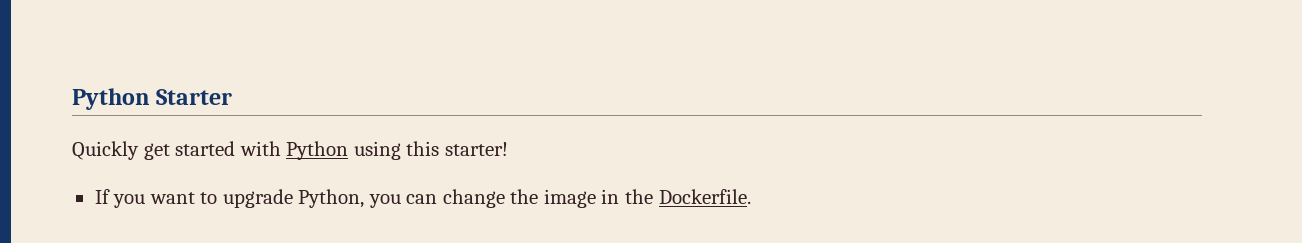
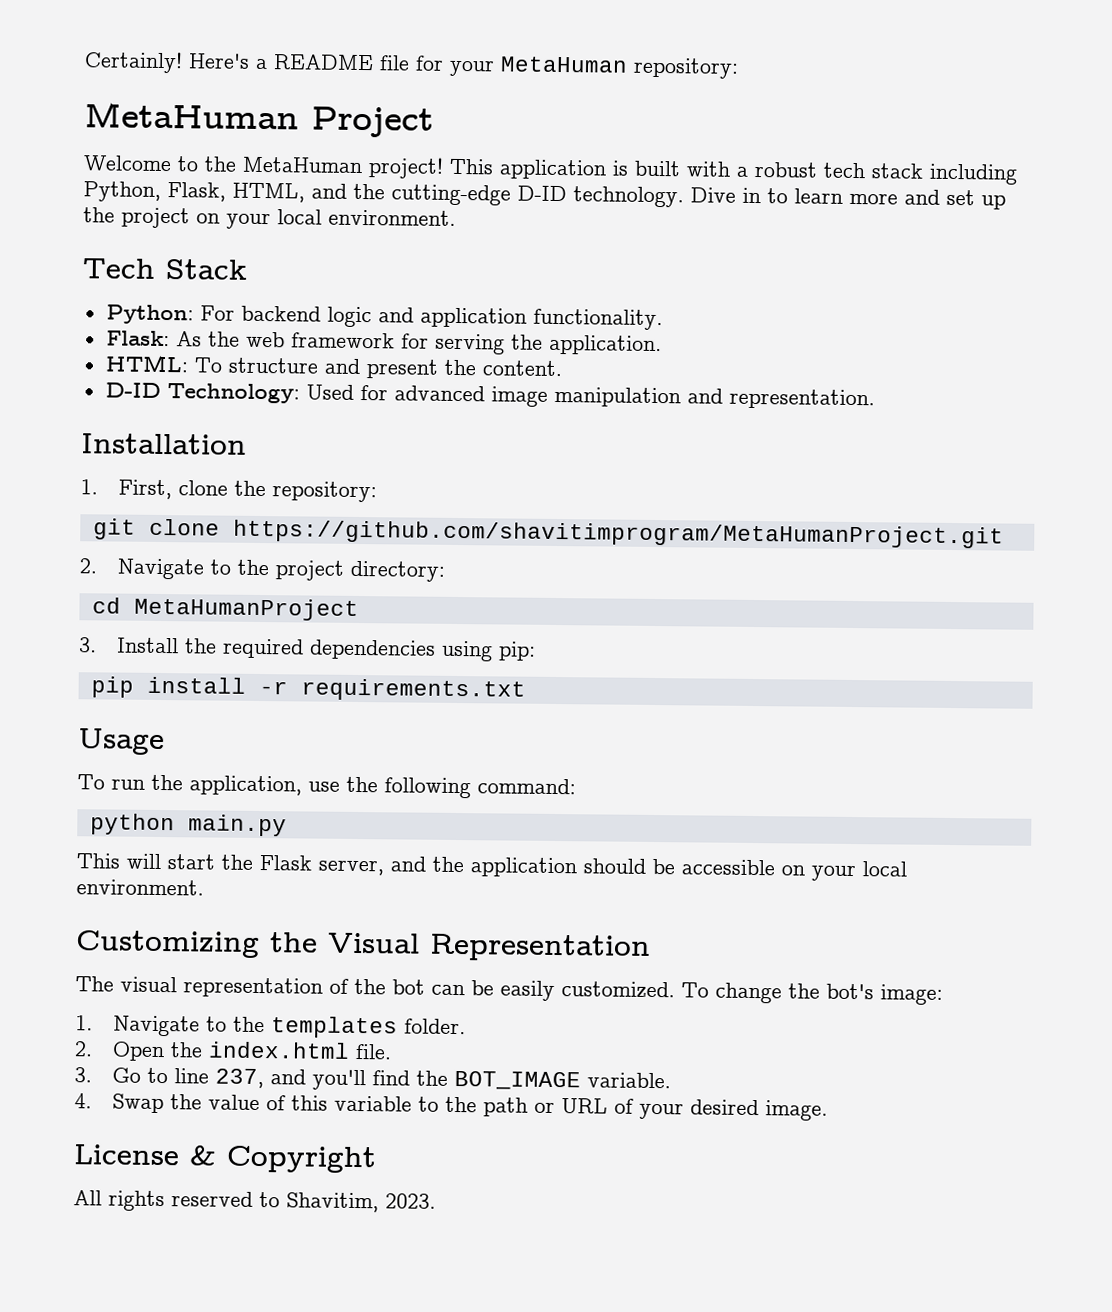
[72,88,233,110] [72,141,508,160] [94,189,751,208] Python Starter // Quickly get started with Python using this starter! // If you want to upgrade Python, you can change the image in the Dockerfile. -> [84,51,739,79] [84,102,434,138] [83,155,1017,185] [83,181,1006,210] [83,207,456,230] [82,258,247,280] [105,304,663,331] [105,330,662,356] [104,354,562,379] [104,382,875,410] [81,433,247,455] [80,479,378,503] [92,518,1004,549] [79,558,446,582] [91,597,359,621] [79,637,537,662] [90,676,526,702] [77,728,165,756] [77,774,576,799] [89,813,287,837] [76,853,907,882] [76,879,204,896] [75,930,651,962] [75,976,943,1005] [75,1015,467,1039] [74,1041,393,1062] [74,1067,672,1091] [74,1093,829,1121] [73,1144,377,1174] [73,1190,436,1213] Certainly! Here's a README file for your MetaHuman repository: // MetaHuman Project // Welcome to the MetaHuman project! This application is built with a robust tech stack including Python, Flask, HTML, and the cutting-edge D-ID technology. Dive in to learn more and set up the project on your local environment. // Tech Stack // Python: For backend logic and application functionality. // Flask: As the web framework for serving the application. // HTML: To structure and present the content. // D-ID Technology: Used for advanced image manipulation and representation. // Installation // 1. First, clone the repository: // git clone https://github.com/shavitimprogram/MetaHumanProject.git // 2. Navigate to the project directory: // cd MetaHumanProject // 3. Install the required dependencies using pip: // pip install -r requirements.txt // Usage // To run the application, use the following command: // python main.py // This will start the Flask server, and the application should be accessible on your local environment. // Customizing the Visual Representation // The visual representation of the bot can be easily customized. To change the bot's image: // 1. Navigate to the templates folder. // 2. Open the index.html file. // 3. Go to line 237, and you'll find the BOT_IMAGE variable. // 4. Swap the value of this variable to the path or URL of your desired image. // License & Copyright // All rights reserved to Shavitim, 2023.

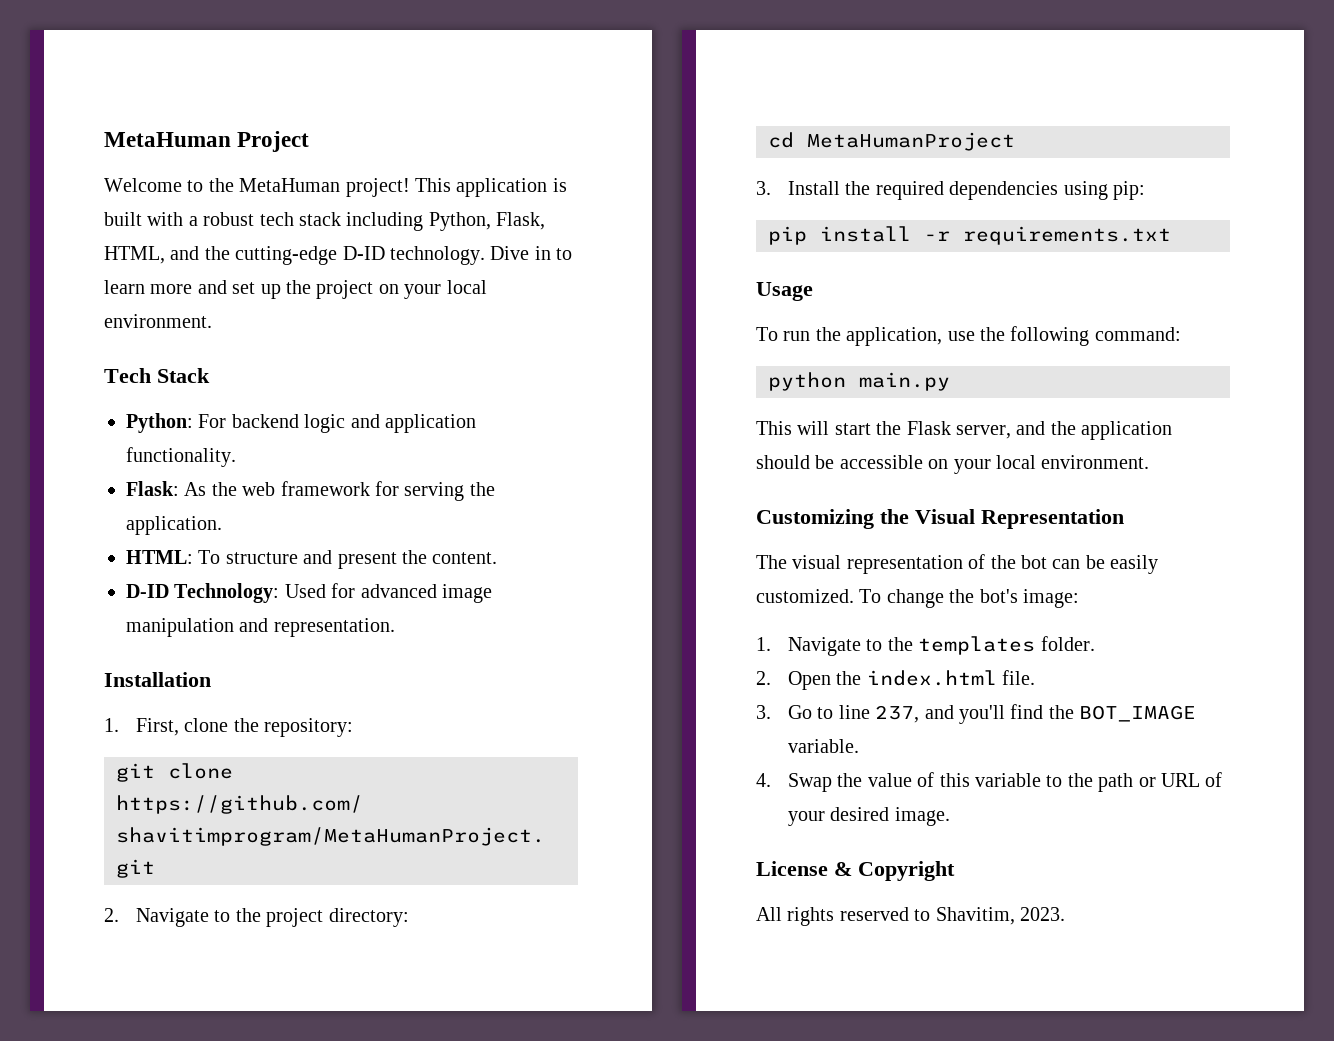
[84,51,739,79] Certainly! Here's a README file for your MetaHuman repository: // -> (104, 139) none

